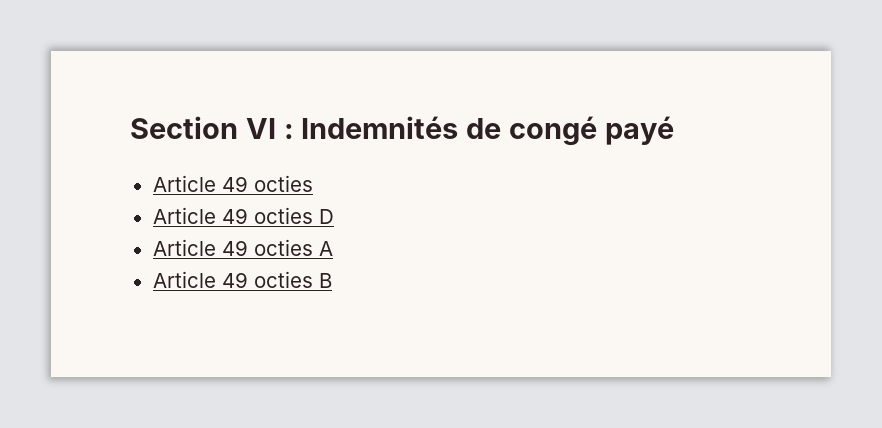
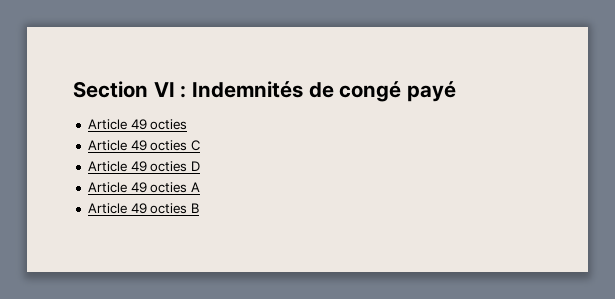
(313, 183) none -> [87,140,200,151] // Article 49 octies C

